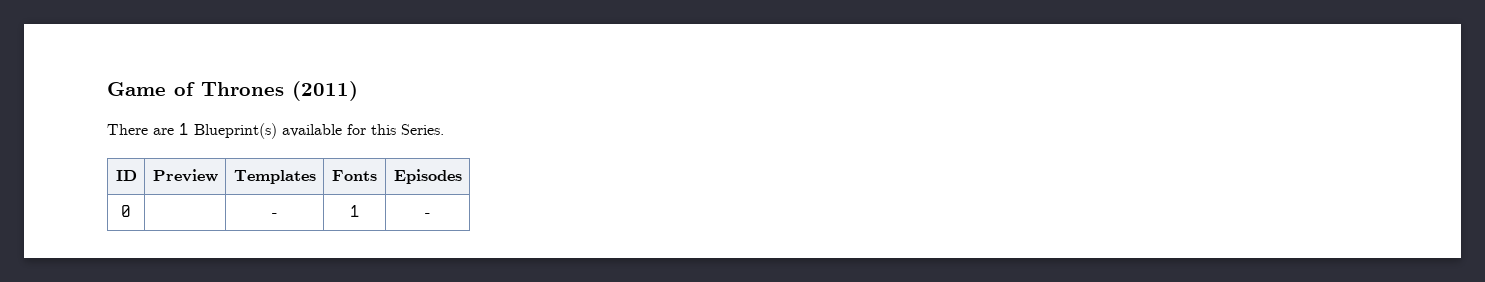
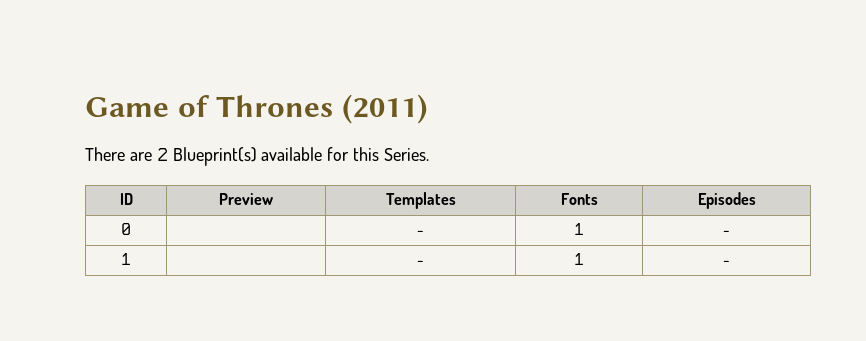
[179,123,189,135] 1 -> [156,148,168,161] 2
(430, 215) none -> [121,253,131,265] [417,260,424,265] [574,253,584,265] [723,260,730,265] // 1 | | - | 1 | -

